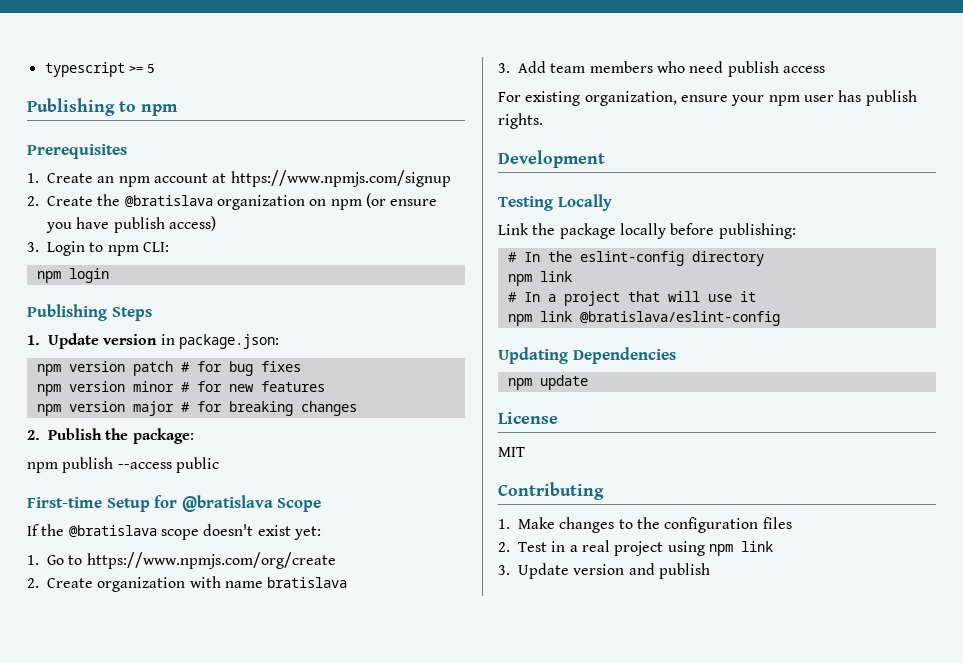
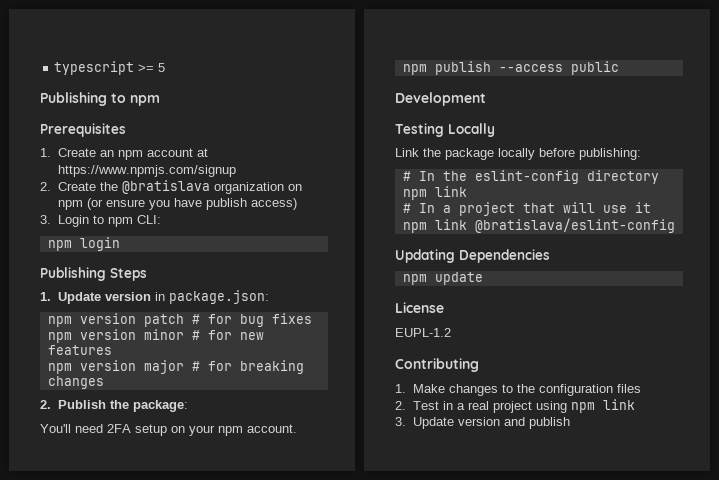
[27,457,219,473] [27,495,322,512] [27,524,321,540] [27,552,336,569] [27,576,348,592] [498,61,825,77] [498,90,917,106] [498,113,543,129] npm publish --access public // First-time Setup for @bratislava Scope // If the @bratislava scope doesn't exist yet: // 1. Go to https://www.npmjs.com/org/create // 2. Create organization with name bratislava // 3. Add team members who need publish access // For existing organization, ensure your npm user has publish rights. -> [40,424,297,436] [402,61,619,75] You'll need 2FA setup on your npm account. // npm publish --access public
[498,447,525,457] MIT -> [395,328,451,337] EUPL-1.2

